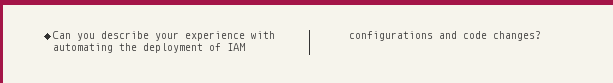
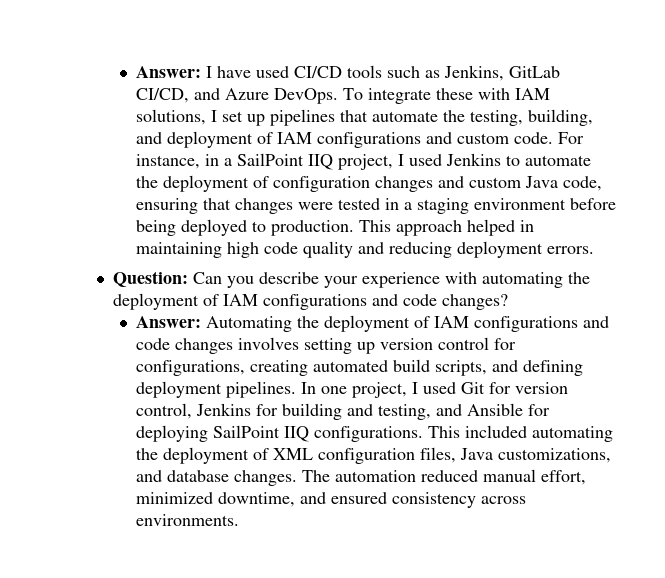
(52, 35) none -> [136,65,561,81] [136,88,551,104] [136,109,594,126] [136,131,585,148] [136,153,592,170] [136,175,603,192] [136,198,617,214] [136,219,535,236] [136,241,595,258] [113,271,189,287] Answer: I have used CI/CD tools such as Jenkins, GitLab CI/CD, and Azure DevOps. To integrate these with IAM solutions, I set up pipelines that automate the testing, building, and deployment of IAM configurations and custom code. For instance, in a SailPoint IIQ project, I used Jenkins to automate the deployment of configuration changes and custom Java code, ensuring that changes were tested in a staging environment before being deployed to production. This approach helped in maintaining high code quality and reducing deployment errors. // Question:
(541, 36) none -> [136,315,610,332] [136,337,517,354] [136,359,584,376] [136,381,569,398] [136,403,551,420] [136,425,614,442] [136,447,612,464] [136,469,587,486] [136,492,527,508] [136,514,240,526] // Answer: Automating the deployment of IAM configurations and code changes involves setting up version control for configurations, creating automated build scripts, and defining deployment pipelines. In one project, I used Git for version control, Jenkins for building and testing, and Ansible for deploying SailPoint IIQ configurations. This included automating the deployment of XML configuration files, Java customizations, and database changes. The automation reduced manual effort, minimized downtime, and ensured consistency across environments.

